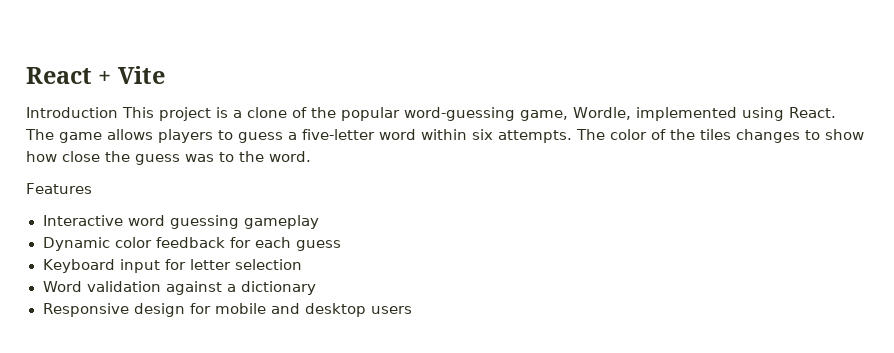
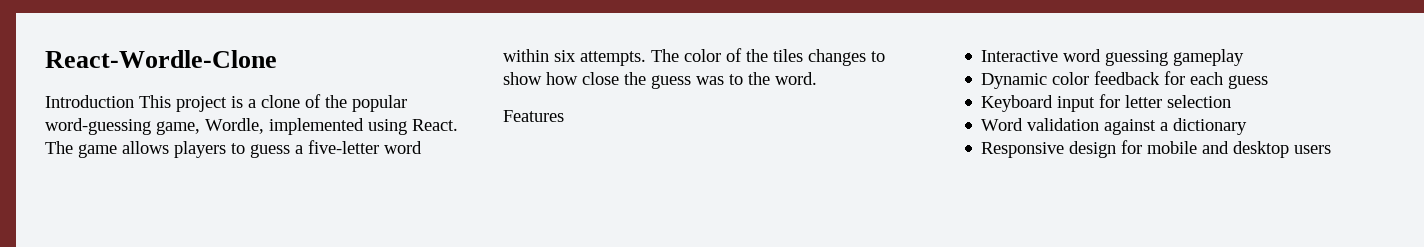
[26,66,165,84] React + Vite -> [45,50,277,68] React-Wordle-Clone

